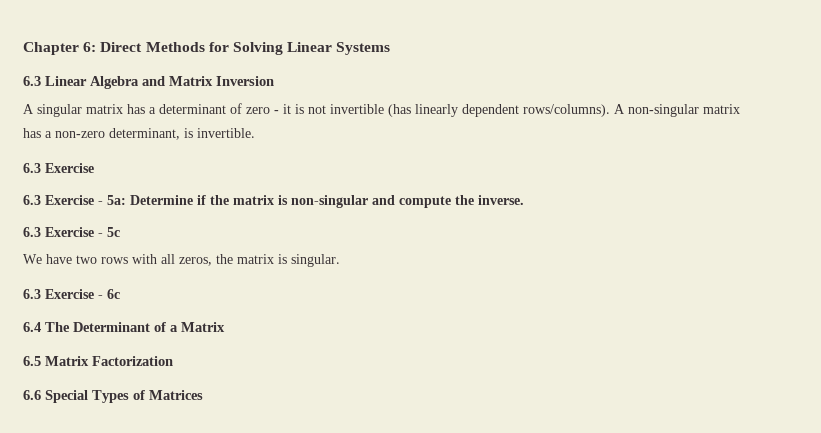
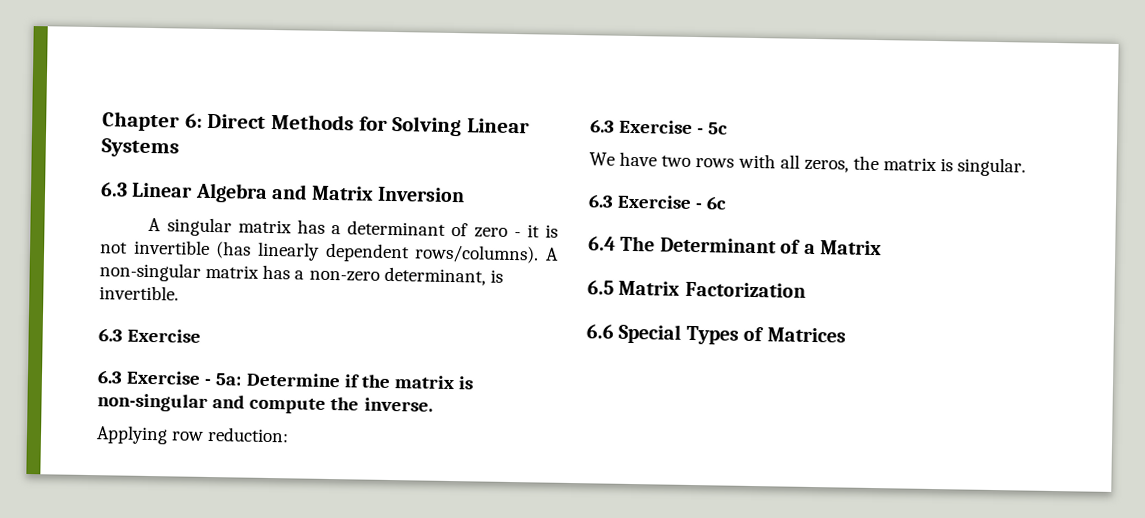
(524, 200) none -> [96,425,290,445] // Applying row reduction:

